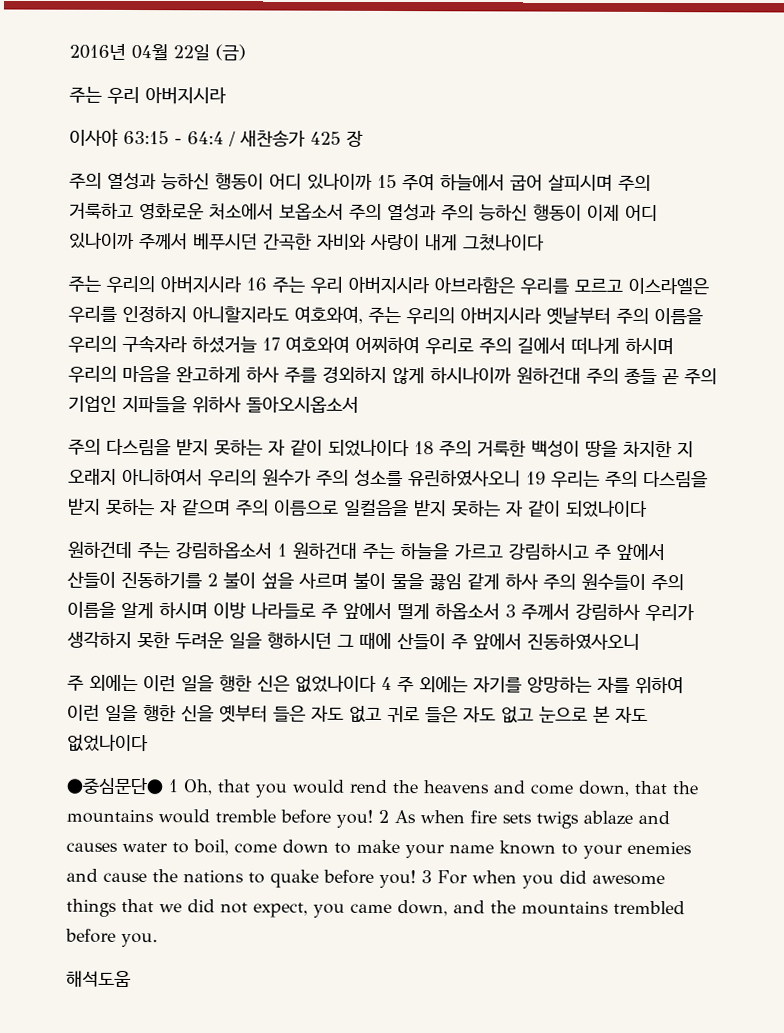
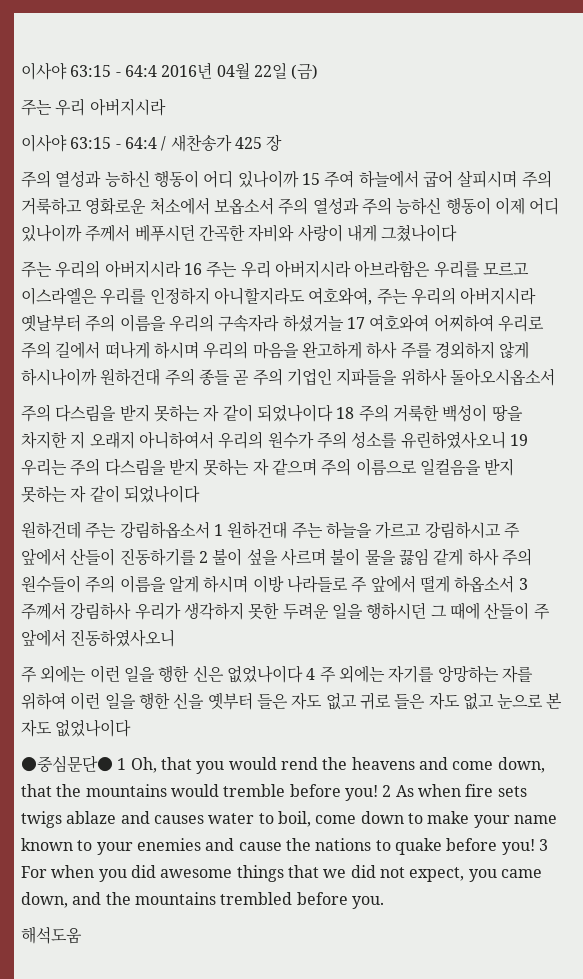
(69, 51) none -> [21,62,157,80] 이사야 63:15 - 64:4

